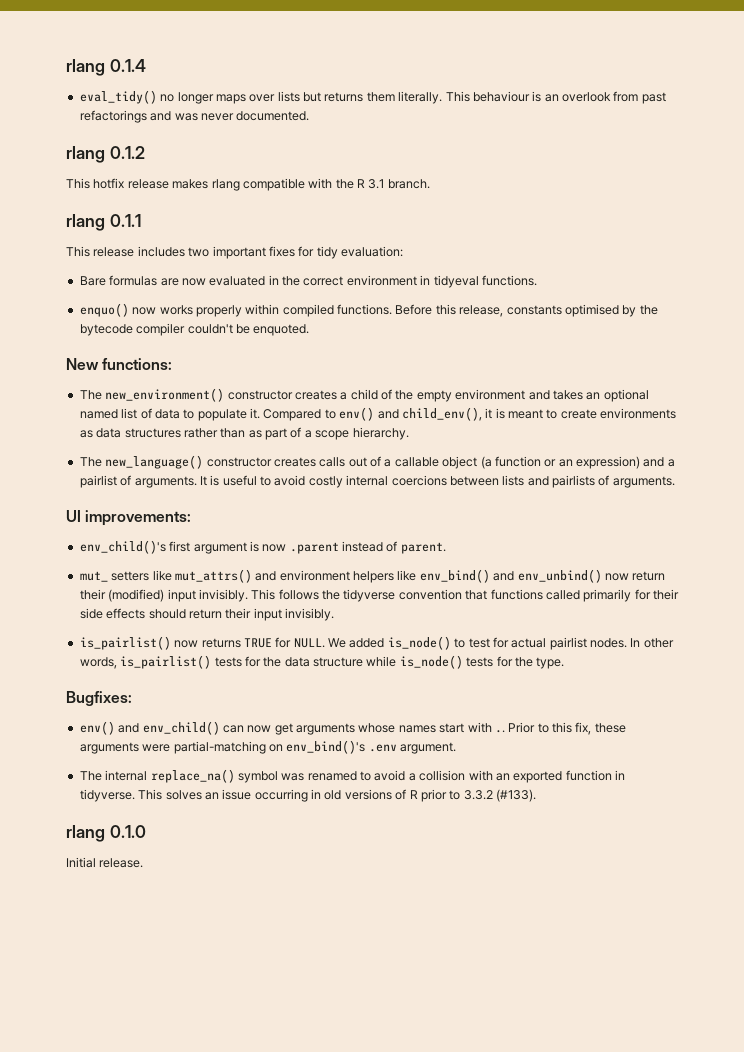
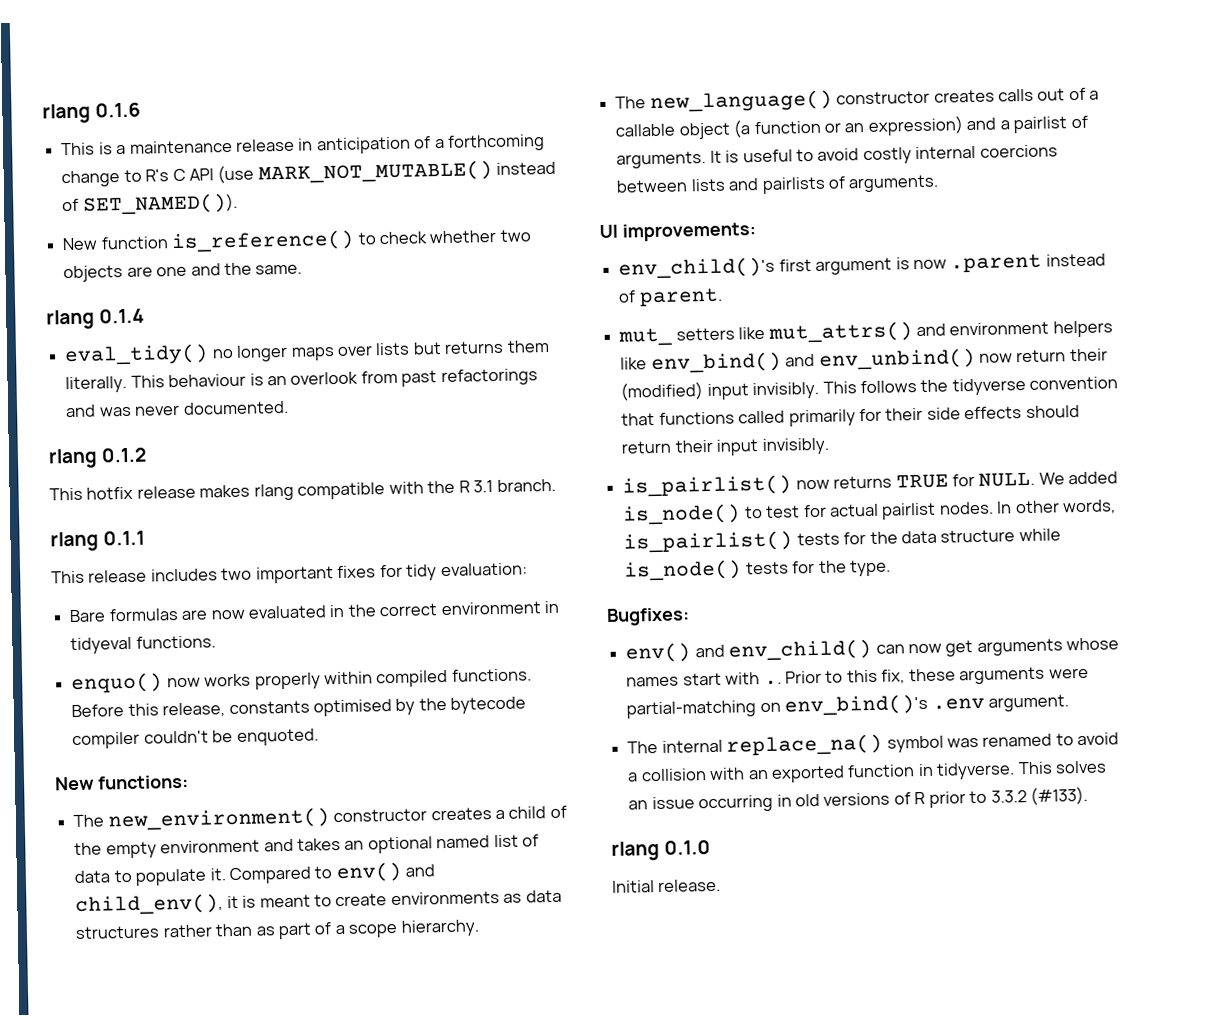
[66,59,105,76] rlang -> [42,102,142,124] [61,134,546,156] [61,160,557,188] [62,192,238,215] [62,229,531,253] [63,262,303,283] [46,309,95,330] rlang 0.1.6 // This is a maintenance release in anticipation of a forthcoming change to R's C API (use MARK_NOT_MUTABLE() instead of SET_NAMED()). // New function is_reference() to check whether two objects are one and the same. // rlang

